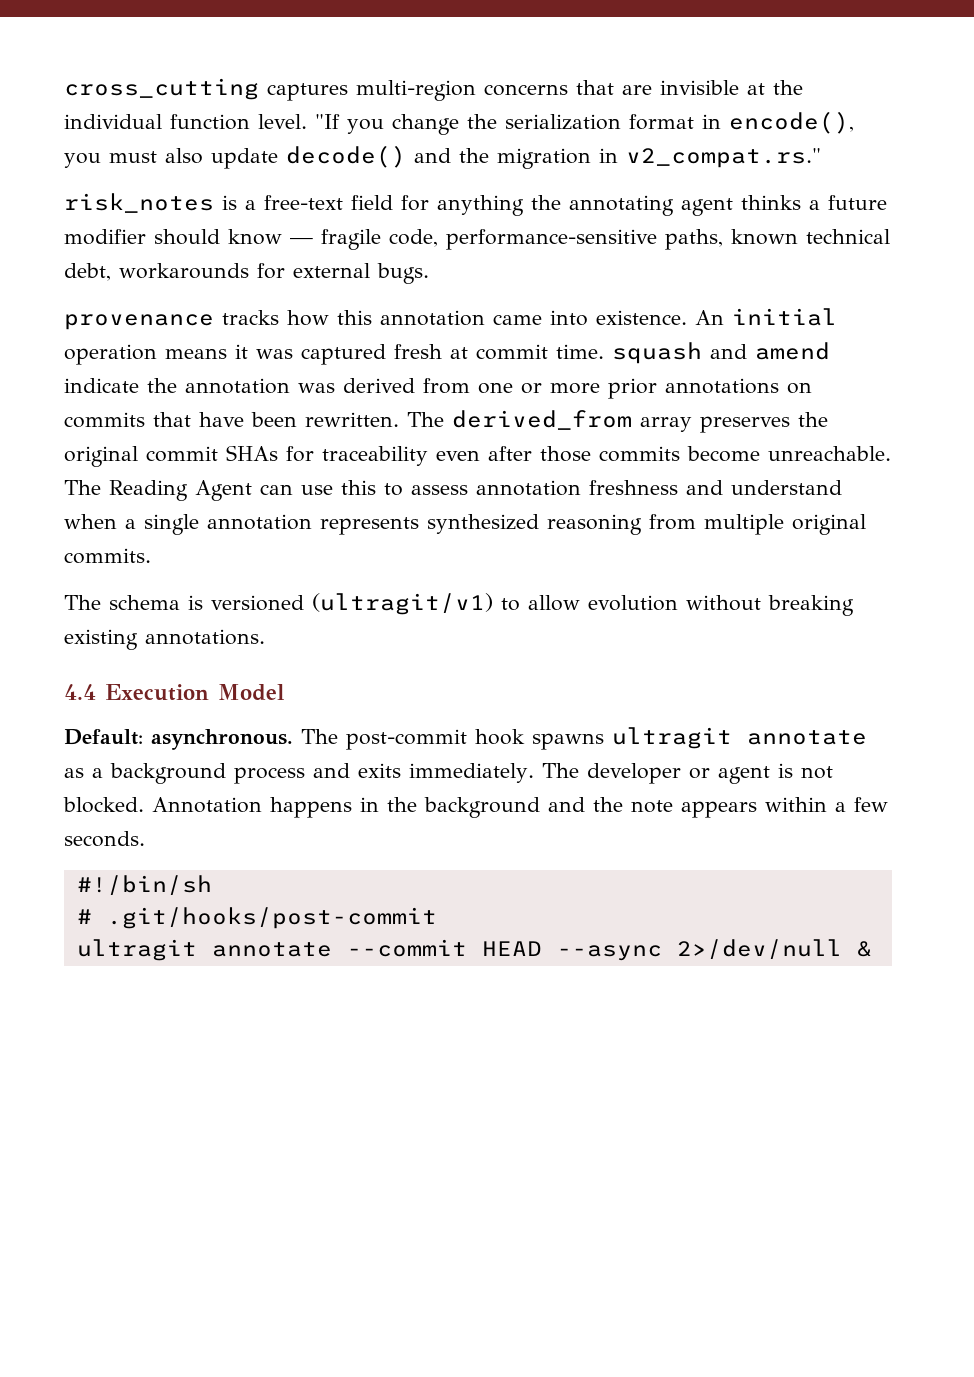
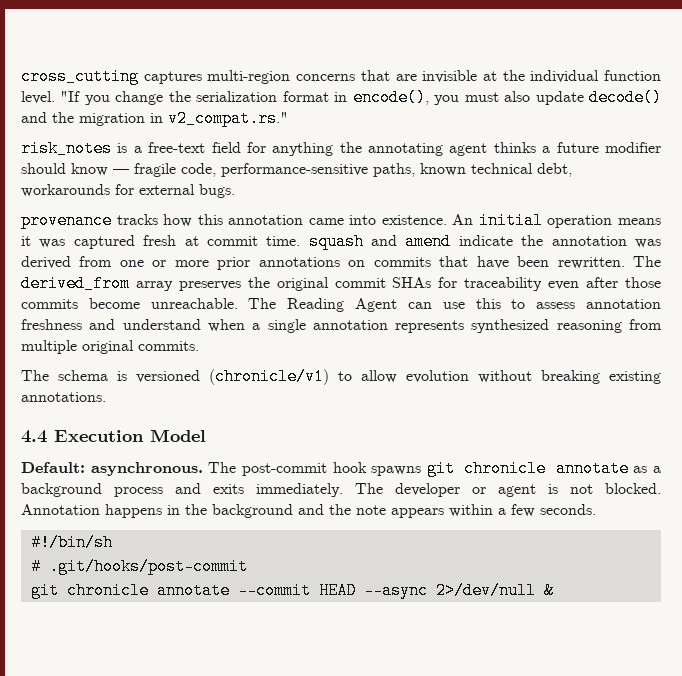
[312,593,493,615] (ultragit/v1) -> [209,368,329,385] (chronicle/v1)
[612,727,732,749] ultragit -> [427,460,547,477] git chronicle
[76,939,197,961] ultragit -> [30,582,149,599] git chronicle

